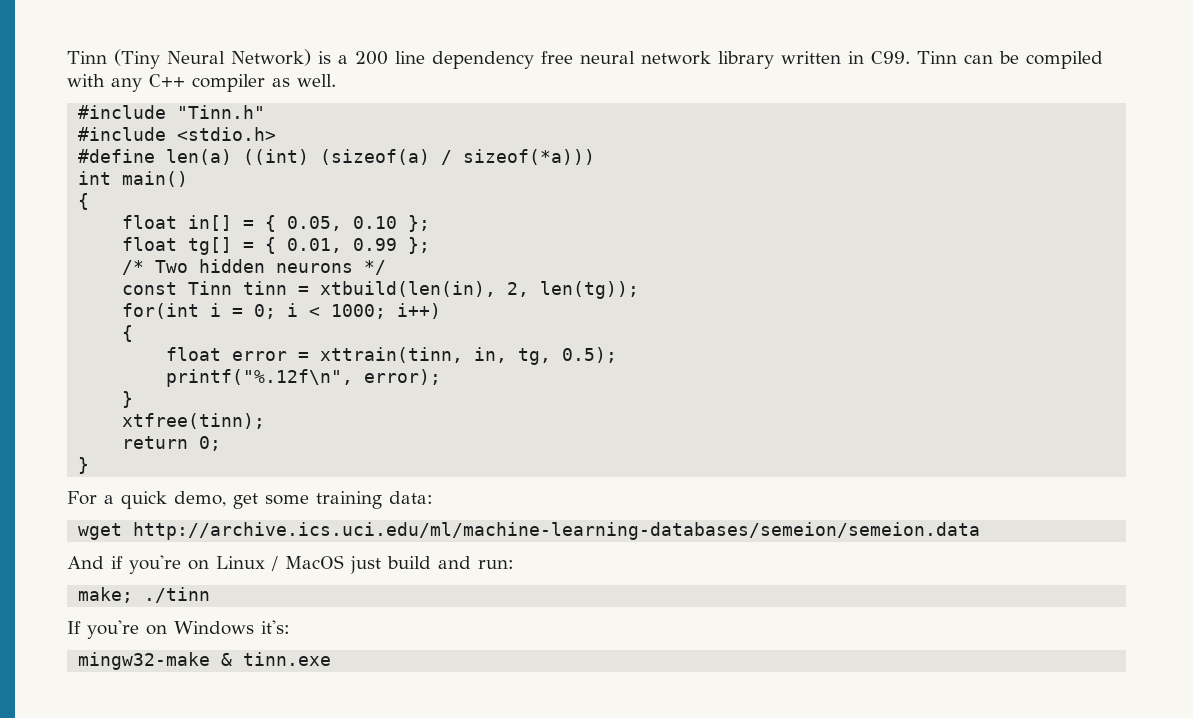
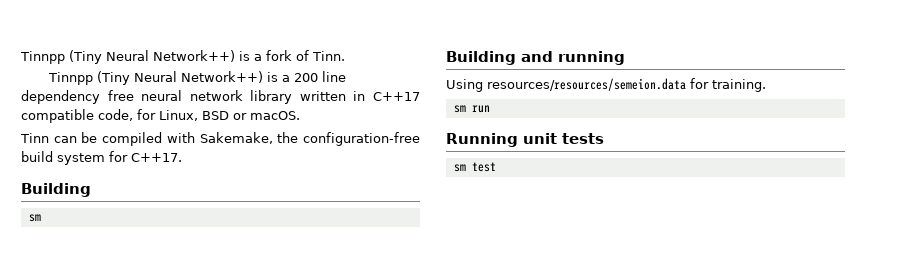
[67,49,311,69] Tinn (Tiny Neural Network) -> [20,50,345,64] [48,71,264,85] Tinnpp (Tiny Neural Network++) is a fork of Tinn. // Tinnpp (Tiny Neural Network++)
[871,51,910,64] C99. -> [373,92,420,101] [21,109,300,123] C++17 compatible code, for Linux, BSD or macOS. //
[111,74,336,92] [78,105,266,119] [78,127,277,141] [78,149,596,165] [78,171,189,187] [78,193,90,210] [122,215,431,232] [122,237,431,255] [122,259,387,275] [122,281,640,299] [122,303,442,319] [122,325,134,342] [166,347,618,365] [166,369,442,387] [122,391,134,408] [122,413,266,429] [122,436,222,451] [78,457,90,474] [67,491,433,509] [78,522,981,540] [67,555,514,574] [78,587,211,603] [67,620,290,639] [78,652,332,670] any C++ compiler as well. // #include "Tinn.h" // #include <stdio.h> // #define len(a) ((int) (sizeof(a) / sizeof(*a))) // int main() // { // float in[] = { 0.05, 0.10 }; // float tg[] = { 0.01, 0.99 }; // /* Two hidden neurons */ // const Tinn tinn = xtbuild(len(in), 2, len(tg)); // for(int i = 0; i < 1000; i++) // { // float error = xttrain(tinn, in, tg, 0.5); // printf("%.12f\n", error); // } // xtfree(tinn); // return 0; // } // For a quick demo, get some training data: // wget http://archive.ics.uci.edu/ml/machine-learning-databases/semeion/semeion.data // And if you're on Linux / MacOS just build and run: // make; ./tinn // If you're on Windows it's: // mingw32-make & tinn.exe -> [199,132,420,146] [21,151,182,165] [21,183,91,197] [28,214,41,222] [446,51,625,65] [446,78,766,92] [453,105,490,113] [446,133,604,147] [453,162,496,172] Sakemake, the configuration-free build system for C++17. // Building // sm // Building and running // Using resources/resources/semeion.data for training. // sm run // Running unit tests // sm test

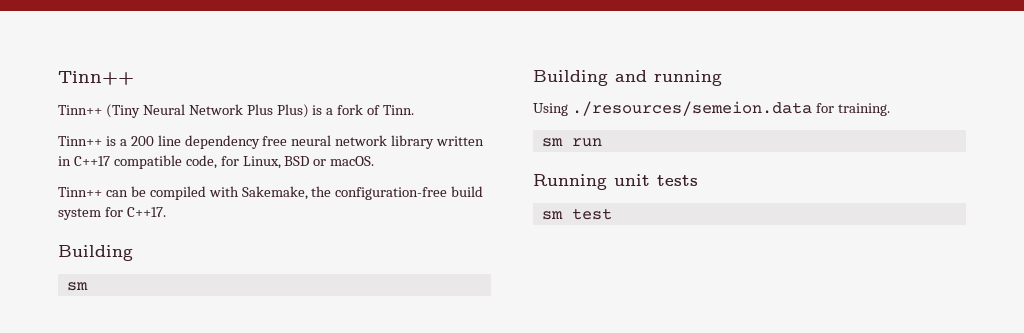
[20,50,235,64] Tinnpp (Tiny Neural Network++) -> [58,71,134,85] [58,104,309,118] Tinn++ // Tinn++ (Tiny Neural Network Plus Plus)
[48,71,264,85] Tinnpp (Tiny Neural Network++) -> [58,136,102,146] Tinn++
[20,133,49,143] Tinn -> [58,187,102,197] Tinn++
[487,78,686,91] resources/resources/semeion.data -> [571,101,812,116] ./resources/semeion.data

